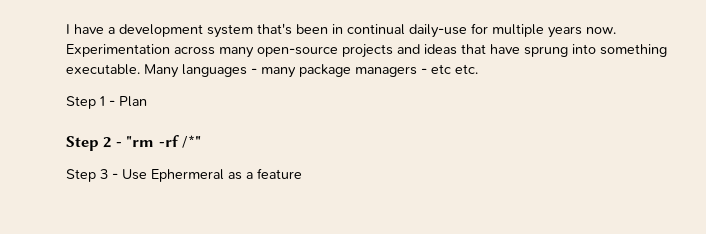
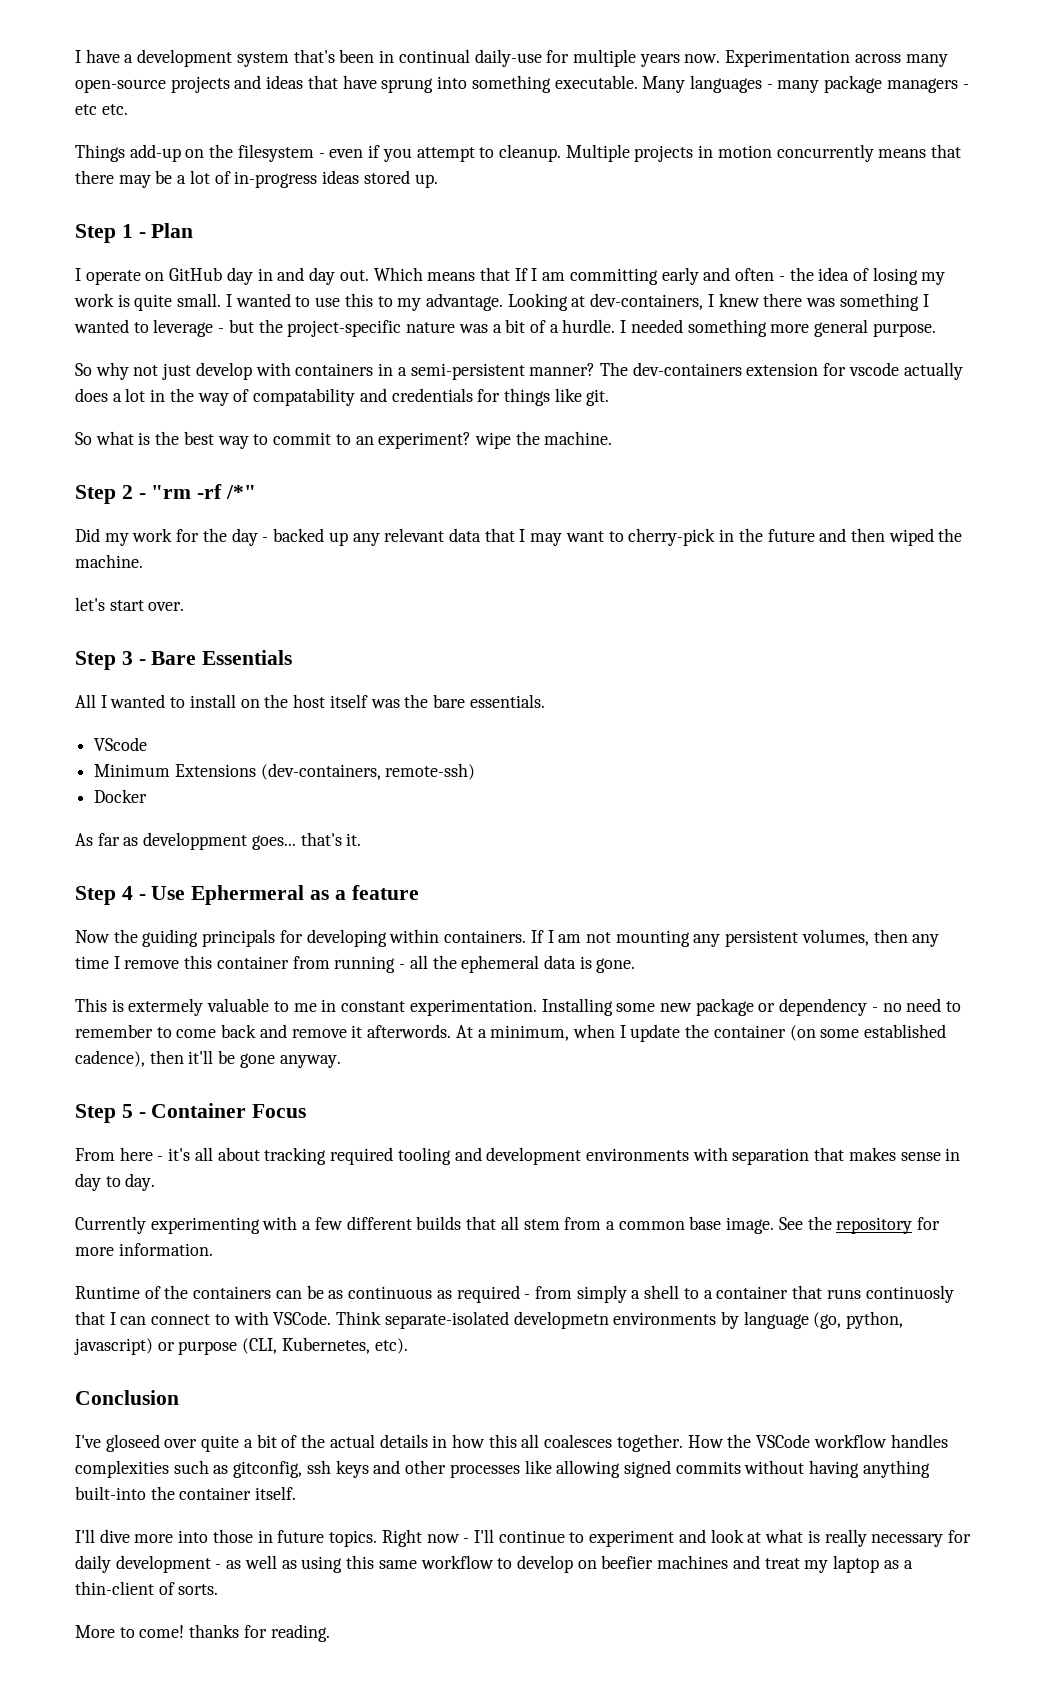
[66,96,147,109] Step 1 - Plan -> [75,144,962,162] [75,170,438,188] [75,223,194,243] [75,267,946,285] [74,293,929,311] [74,319,936,337] [75,362,963,380] [75,388,610,406] [75,431,613,449] Things add-up on the filesystem - even if you attempt to cleanup. Multiple projects in motion concurrently means that there may be a lot of in-progress ideas stored up. // Step 1 - Plan // I operate on GitHub day in and day out. Which means that If I am committing early and often - the idea of losing my work is quite small. I wanted to use this to my advantage. Looking at dev-containers, I knew there was something I wanted to leverage - but the project-specific nature was a bit of a hurdle. I needed something more general purpose. // So why not just develop with containers in a semi-persistent manner? The dev-containers extension for vscode actually does a lot in the way of compatability and credentials for things like git. // So what is the best way to commit to an experiment? wipe the machine.
[66,169,108,182] Step 3 -> [75,528,963,546] [75,554,143,568] [75,597,185,611] [75,650,293,670] [75,694,545,708] [94,737,148,751] [94,763,476,780] [94,789,148,803] [75,832,362,850] [75,886,133,905] Did my work for the day - backed up any relevant data that I may want to cherry-pick in the future and then wiped the machine. // let's start over. // Step 3 - Bare Essentials // All I wanted to install on the host itself was the bare essentials. // VScode // Minimum Extensions (dev-containers, remote-ssh) // Docker // As far as developpment goes... that's it. // Step 4
(302, 173) none -> [75,929,940,947] [75,955,636,973] [75,998,962,1016] [75,1024,947,1042] [75,1050,341,1068] [75,1103,307,1123] [75,1147,961,1165] [75,1173,156,1191] [75,1216,941,1234] [75,1243,213,1256] [75,1285,954,1303] [75,1311,904,1329] [74,1337,408,1355] [75,1390,179,1405] [75,1434,948,1452] [75,1460,930,1478] [75,1486,297,1500] [75,1529,971,1547] [75,1555,913,1573] [75,1581,219,1595] [75,1624,330,1642] // Now the guiding principals for developing within containers. If I am not mounting any persistent volumes, then any time I remove this container from running - all the ephemeral data is gone. // This is extermely valuable to me in constant experimentation. Installing some new package or dependency - no need to remember to come back and remove it afterwords. At a minimum, when I update the container (on some established cadence), then it'll be gone anyway. // Step 5 - Container Focus // From here - it's all about tracking required tooling and development environments with separation that makes sense in day to day. // Currently experimenting with a few different builds that all stem from a common base image. See the repository for more information. // Runtime of the containers can be as continuous as required - from simply a shell to a container that runs continuosly that I can connect to with VSCode. Think separate-isolated developmetn environments by language (go, python, javascript) or purpose (CLI, Kubernetes, etc). // Conclusion // I've gloseed over quite a bit of the actual details in how this all coalesces together. How the VSCode workflow handles complexities such as gitconfig, ssh keys and other processes like allowing signed commits without having anything built-into the container itself. // I'll dive more into those in future topics. Right now - I'll continue to experiment and look at what is really necessary for daily development - as well as using this same workflow to develop on beefier machines and treat my laptop as a thin-client of sorts. // More to come! thanks for reading.

